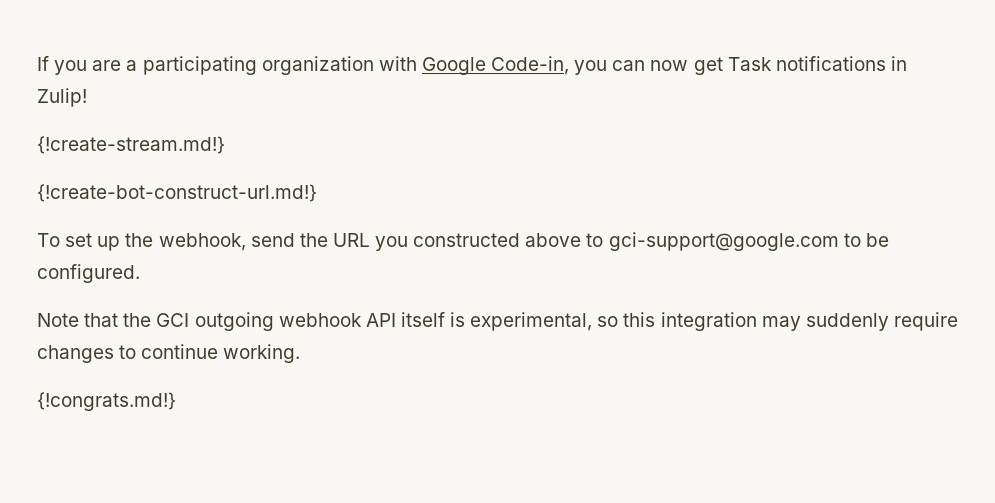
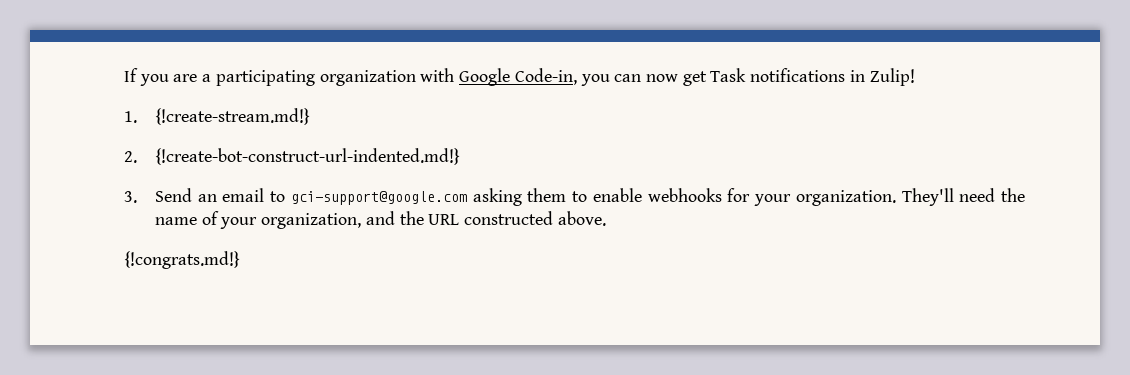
(87, 97) none -> [124,111,137,123] 1.
[37,184,317,202] [37,232,889,251] [37,264,140,283] [37,312,958,331] [37,344,301,363] {!create-bot-construct-url.md!} // To set up the webhook, send the URL you constructed above to gci-support@google.com to be configured. // Note that the GCI outgoing webhook API itself is experimental, so this integration may suddenly require changes to continue working. -> [124,148,461,165] [124,188,1025,206] [155,211,606,229] 2. {!create-bot-construct-url-indented.md!} // 3. Send an email to gci-support@google.com asking them to enable webhooks for your organization. They'll need the name of your organization, and the URL constructed above.

